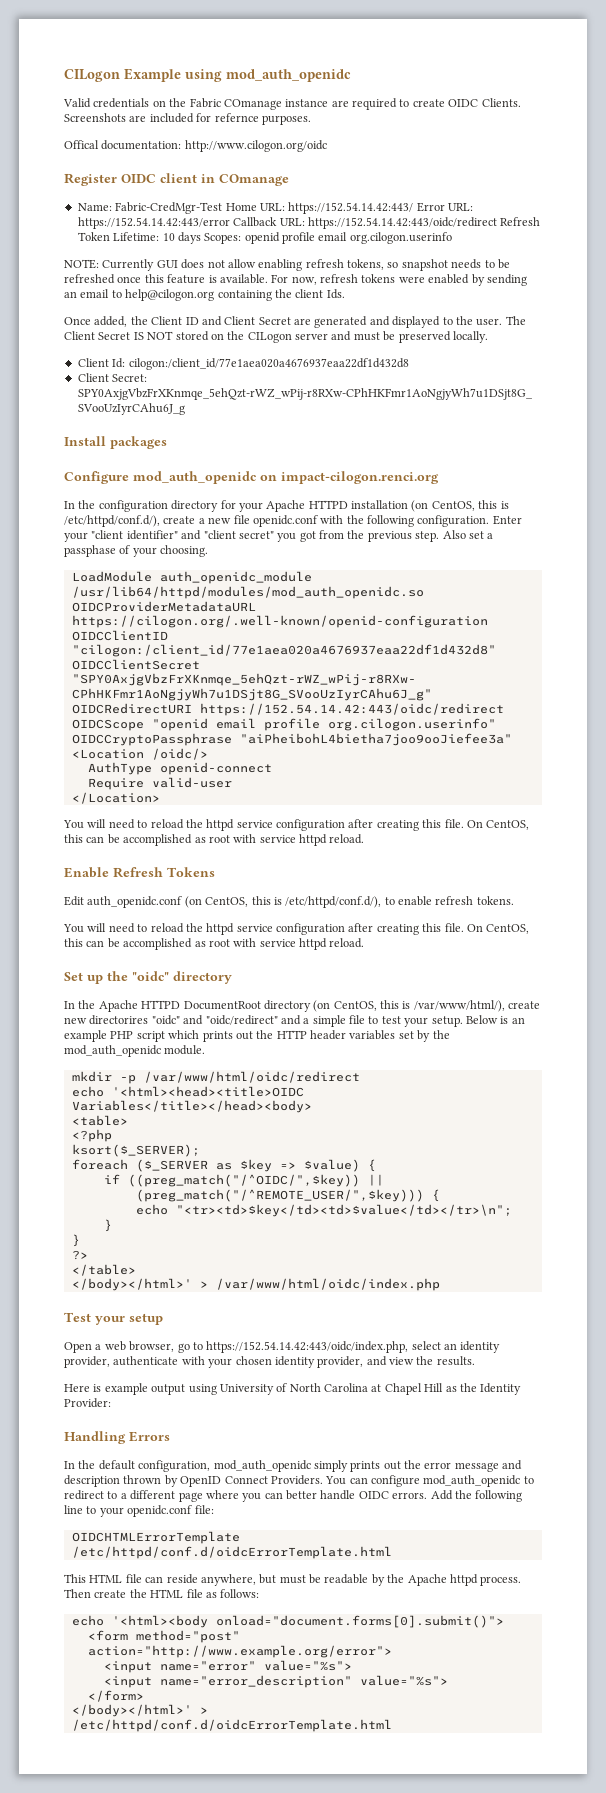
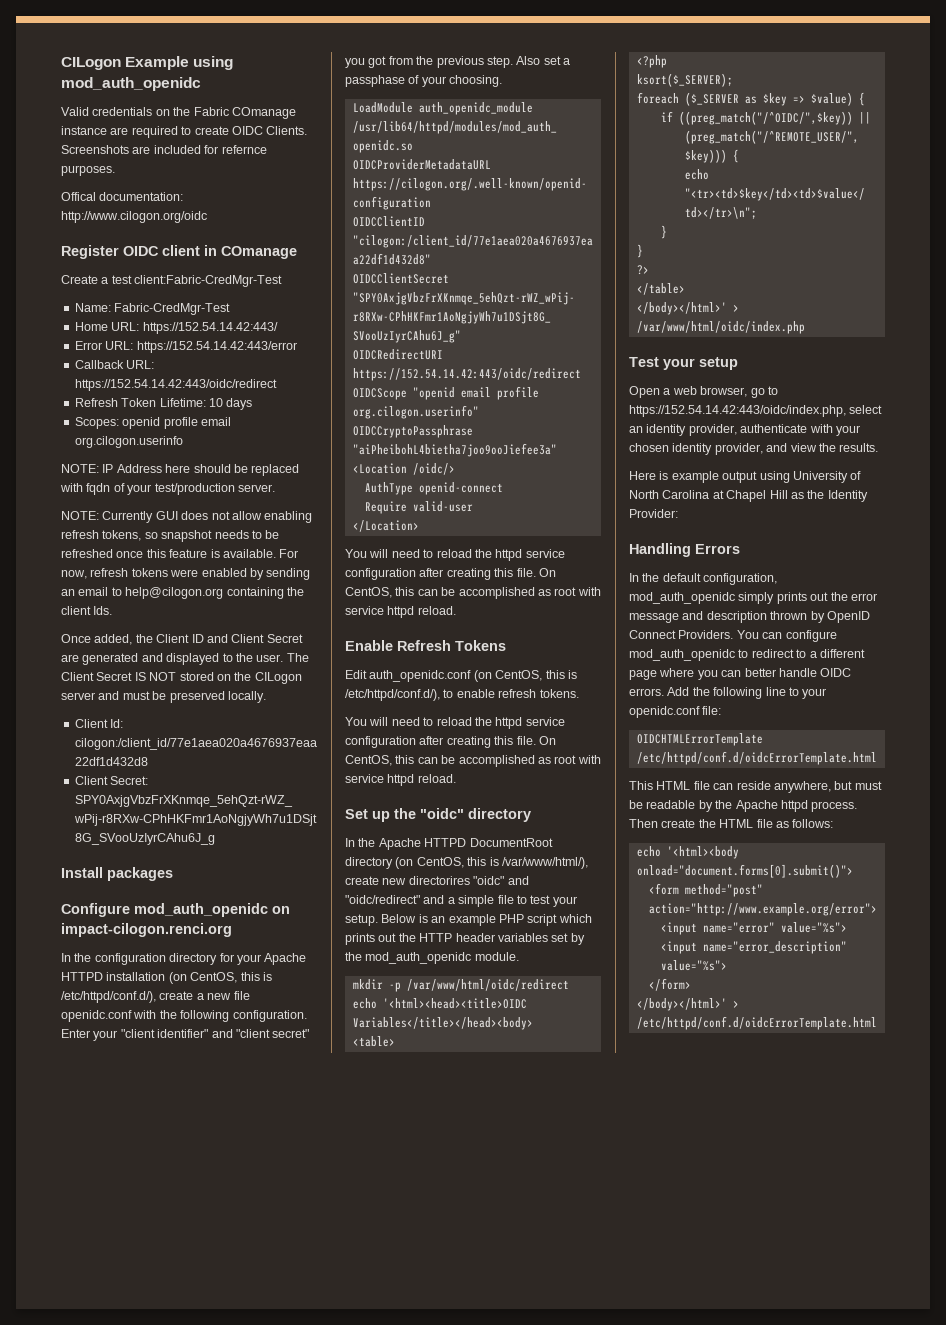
(289, 180) none -> [61,275,283,287] // Create a test client:Fabric-CredMgr-Test
(223, 208) none -> (231, 309) //
(414, 208) none -> (278, 328) //
(230, 223) none -> (297, 347) //
(497, 223) none -> (277, 385) //
(201, 238) none -> (253, 404) //
(452, 238) none -> [61,464,300,476] [60,483,275,495] // NOTE: IP Address here should be replaced with fqdn of your test/production server.

